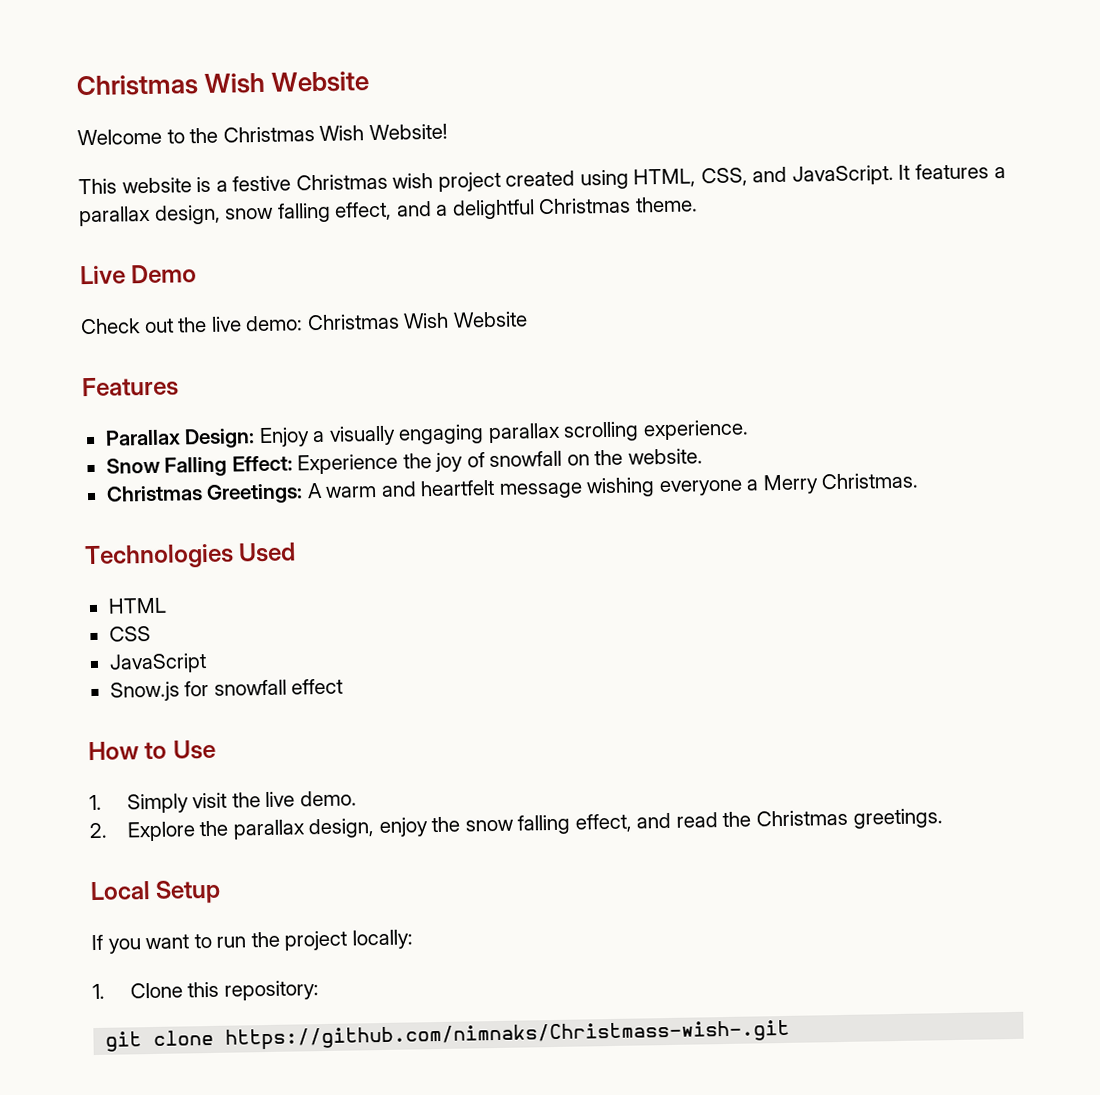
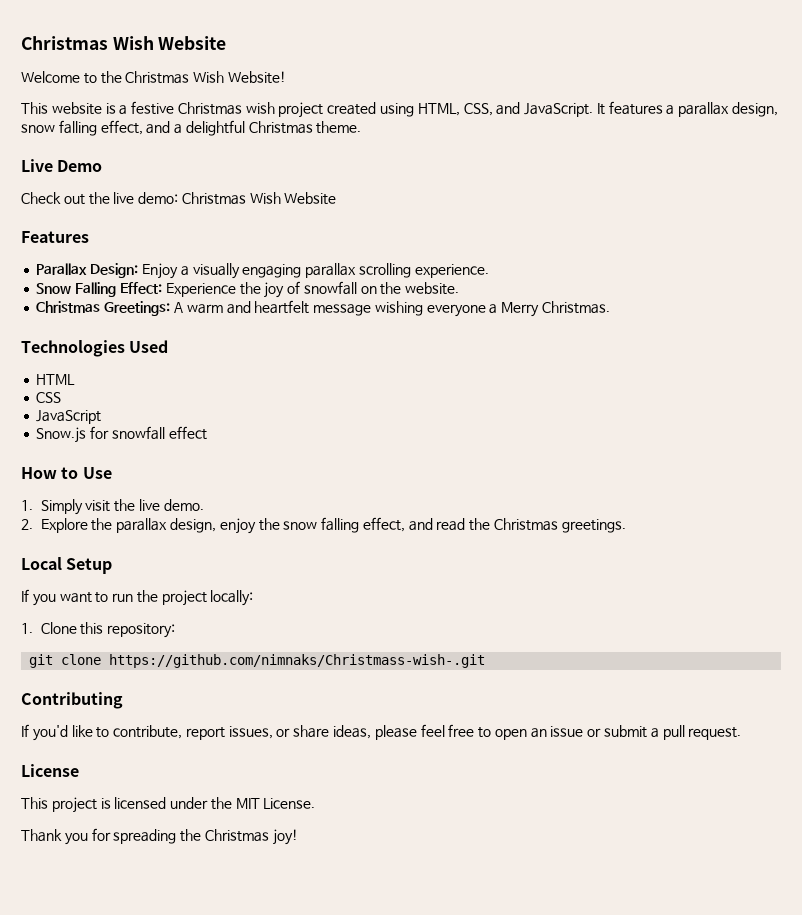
(791, 1034) none -> [21,692,123,709] [21,724,742,741] [21,764,79,777] [21,797,316,813] [21,828,298,845] // Contributing // If you'd like to contribute, report issues, or share ideas, please feel free to open an issue or submit a pull request. // License // This project is licensed under the MIT License. // Thank you for spreading the Christmas joy!

